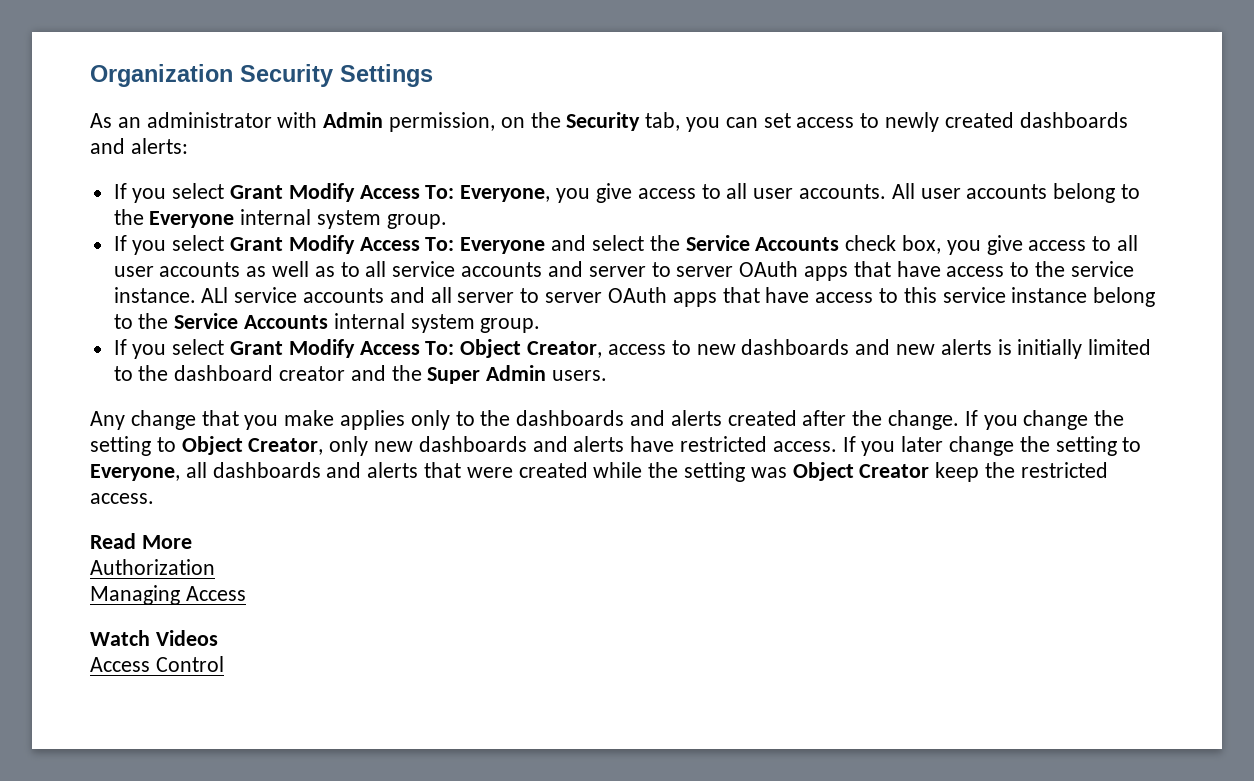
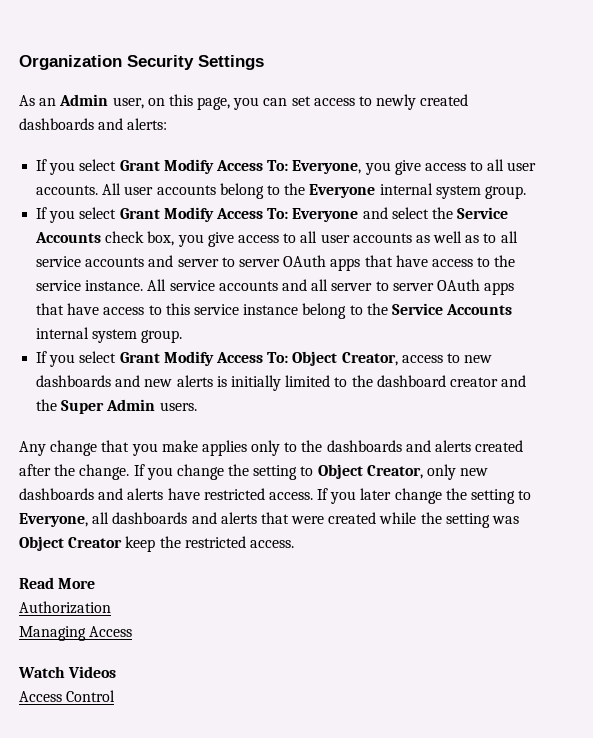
[146,112,681,132] administrator with Admin permission, on the Security tab, -> [59,94,231,110] Admin user, on this page,
[201,287,229,303] ALl -> [147,279,167,291] All

